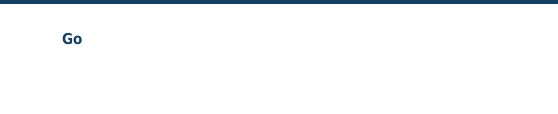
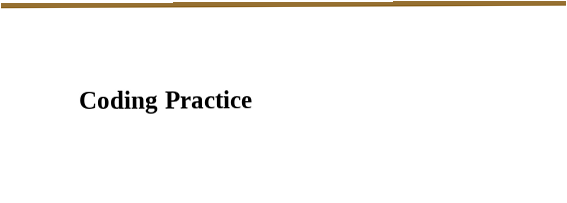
[62,32,82,45] Go -> [78,90,253,114] Coding Practice

